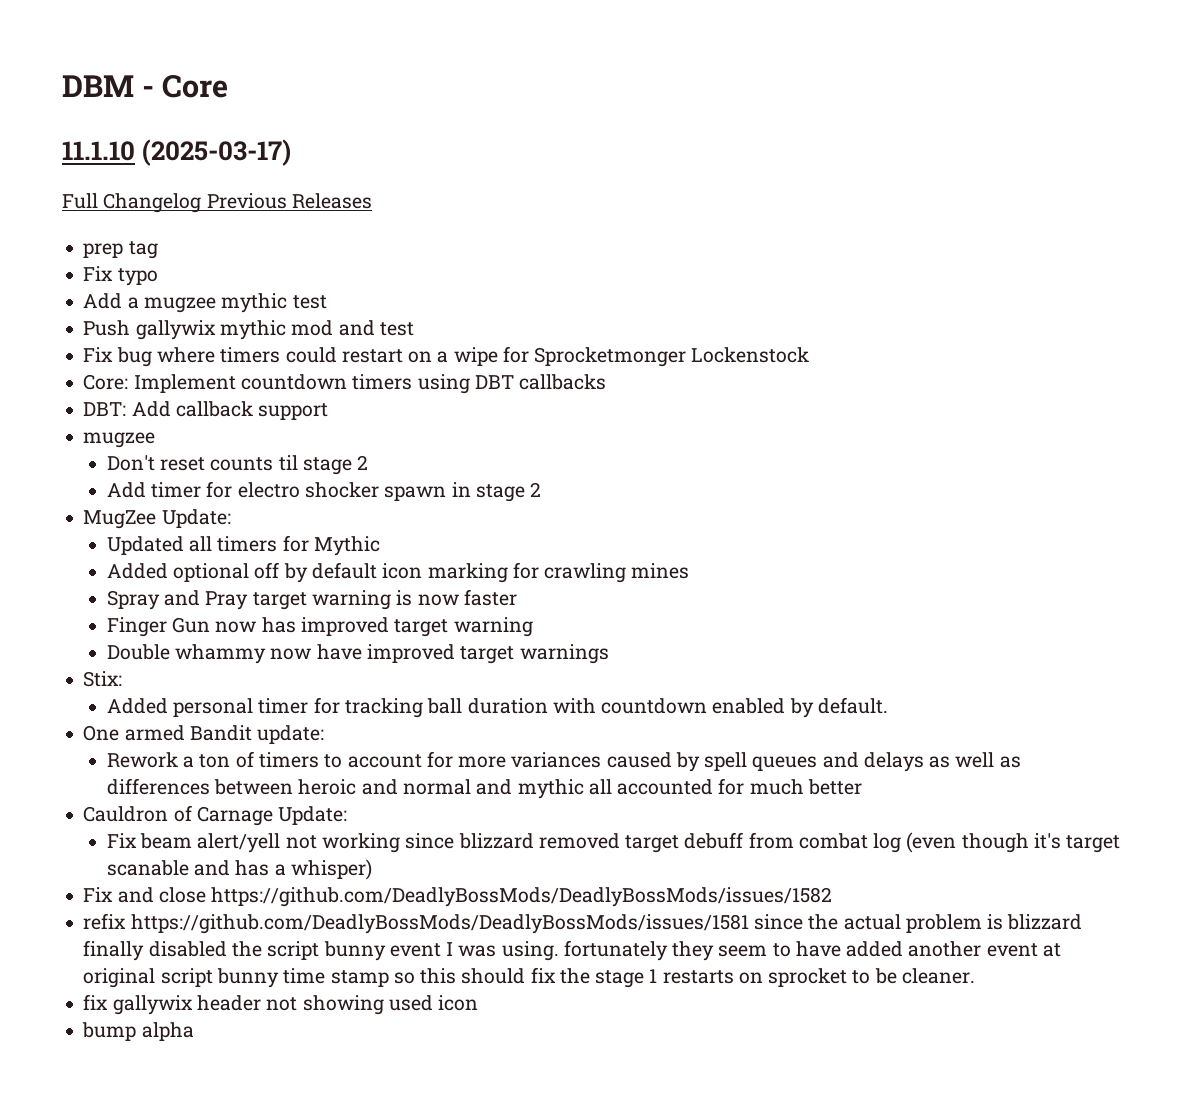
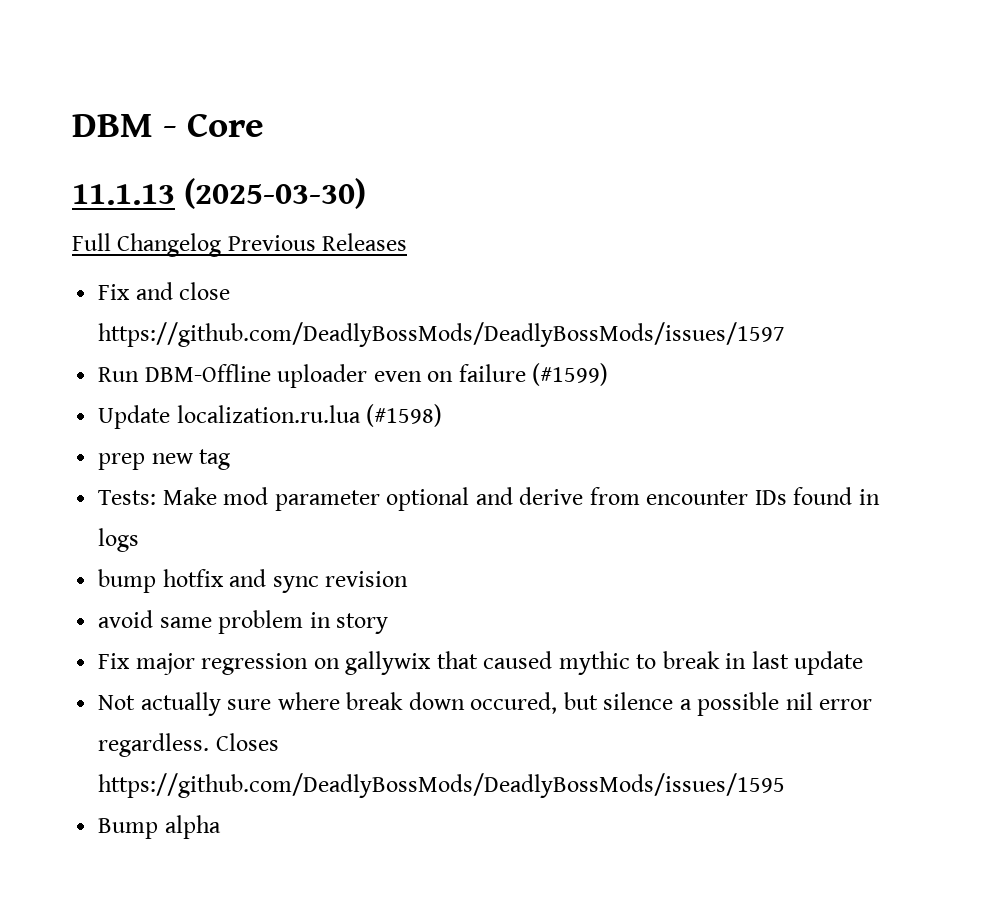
[62,139,292,166] 11.1.10 (2025-03-17) -> [72,178,366,209] 11.1.13 (2025-03-30)
[83,241,158,259] [83,266,158,286] [83,293,327,313] [83,320,414,340] [83,346,810,367] [83,374,607,394] [83,401,329,420] [83,432,156,448] [106,455,369,475] [106,481,542,502] [83,509,231,529] [106,535,381,556] [106,562,690,583] [106,589,517,610] [106,617,533,637] [106,644,609,664] [83,671,123,687] [106,697,888,718] [83,725,325,744] [106,751,1021,772] [106,778,862,799] [83,805,348,826] [106,832,1121,853] [106,859,373,880] [83,887,833,907] [83,913,1083,934] [83,940,1061,961] [83,967,975,988] [83,994,479,1015] [82,1022,137,1041] prep tag // Fix typo // Add a mugzee mythic test // Push gallywix mythic mod and test // Fix bug where timers could restart on a wipe for Sprocketmonger Lockenstock // Core: Implement countdown timers using DBT callbacks // DBT: Add callback support // mugzee // Don't reset counts til stage 2 // Add timer for electro shocker spawn in stage 2 // MugZee Update: // Updated all timers for Mythic // Added optional off by default icon marking for crawling mines // Spray and Pray target warning is now faster // Finger Gun now has improved target warning // Double whammy now have improved target warnings // Stix: // Added personal timer for tracking ball duration with countdown enabled by default. // One armed Bandit update: // Rework a ton of timers to account for more variances caused by spell queues and delays as well as differences between heroic and normal and mythic all accounted for much better // Cauldron of Carnage Update: // Fix beam alert/yell not working since blizzard removed target debuff from combat log (even though it's target scanable and has a whisper) // Fix and close https://github.com/DeadlyBossMods/DeadlyBossMods/issues/1582 // refix https://github.com/DeadlyBossMods/DeadlyBossMods/issues/1581 since the actual problem is blizzard finally disabled the script bunny event I was using. fortunately they seem to have added another event at original script bunny time stamp so this should fix the stage 1 restarts on sprocket to be cleaner. // fix gallywix header not showing used icon // bump -> [98,282,231,300] [98,322,786,347] [98,363,609,388] [98,404,443,429] [98,449,231,470] [98,487,880,511] [98,528,140,552] [98,569,409,593] [98,610,389,634] [98,651,864,675] [98,692,873,716] [98,733,279,757] [98,773,786,798] [98,818,159,839] Fix and close https://github.com/DeadlyBossMods/DeadlyBossMods/issues/1597 // Run DBM-Offline uploader even on failure (#1599) // Update localization.ru.lua (#1598) // prep new tag // Tests: Make mod parameter optional and derive from encounter IDs found in logs // bump hotfix and sync revision // avoid same problem in story // Fix major regression on gallywix that caused mythic to break in last update // Not actually sure where break down occured, but silence a possible nil error regardless. Closes https://github.com/DeadlyBossMods/DeadlyBossMods/issues/1595 // Bump

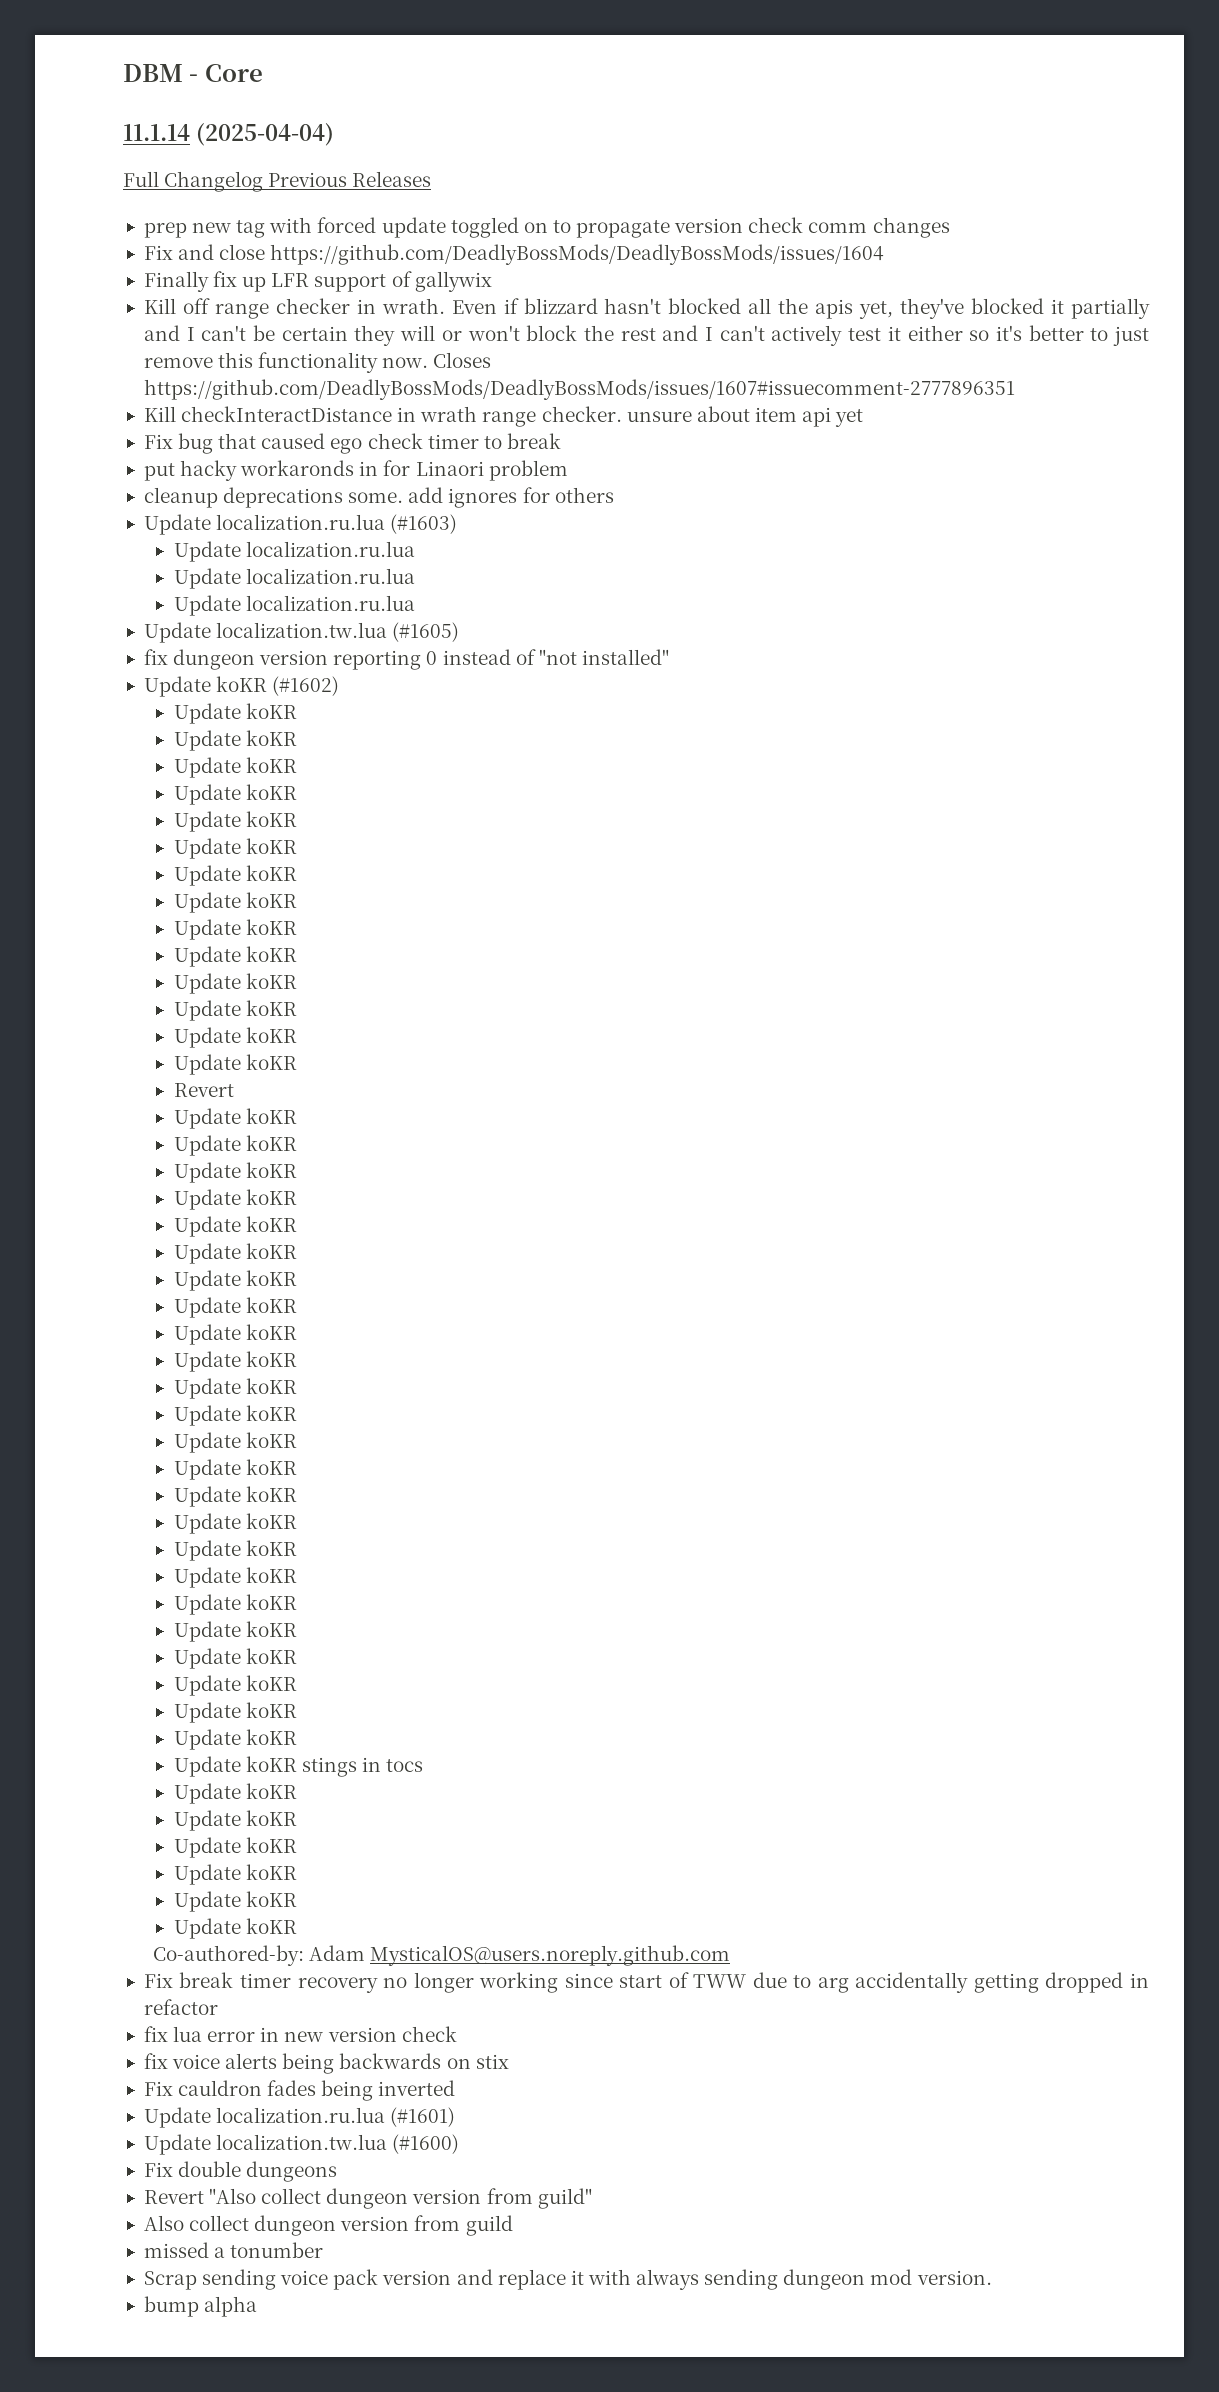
[72,178,366,209] 11.1.13 (2025-03-30) -> [123,123,334,146] 11.1.14 (2025-04-04)
[98,282,231,300] [98,322,786,347] [98,363,609,388] [98,404,443,429] [98,449,231,470] [98,487,880,511] [98,528,140,552] [98,569,409,593] [98,610,389,634] [98,651,864,675] [98,692,873,716] [98,733,279,757] [98,773,786,798] [98,818,159,839] Fix and close https://github.com/DeadlyBossMods/DeadlyBossMods/issues/1597 // Run DBM-Offline uploader even on failure (#1599) // Update localization.ru.lua (#1598) // prep new tag // Tests: Make mod parameter optional and derive from encounter IDs found in logs // bump hotfix and sync revision // avoid same problem in story // Fix major regression on gallywix that caused mythic to break in last update // Not actually sure where break down occured, but silence a possible nil error regardless. Closes https://github.com/DeadlyBossMods/DeadlyBossMods/issues/1595 // Bump -> [143,217,950,238] [143,244,885,265] [143,271,492,292] [143,298,1151,319] [143,325,1150,346] [143,352,492,373] [143,379,1015,400] [143,406,864,427] [143,433,561,454] [143,460,568,481] [143,487,614,508] [143,514,458,535] [173,541,415,562] [173,568,415,589] [173,595,415,616] [143,622,460,643] [143,649,669,670] [143,676,340,697] [173,703,297,724] [173,730,297,751] [173,757,297,778] [173,784,297,805] [173,811,297,832] [173,838,297,859] [173,865,297,886] [173,892,297,913] [173,919,297,940] [173,946,297,967] [173,973,297,994] [173,1000,297,1021] [173,1027,297,1048] [173,1054,297,1075] [173,1083,234,1097] [173,1108,297,1129] [173,1135,297,1156] [173,1162,297,1183] [173,1189,297,1210] [173,1216,297,1237] [173,1243,297,1264] [173,1270,297,1291] [173,1297,297,1318] [173,1324,297,1345] [173,1351,297,1372] [173,1378,297,1399] [173,1405,297,1426] [173,1432,297,1453] [173,1459,297,1480] [173,1486,297,1507] [173,1513,297,1534] [173,1540,297,1561] [173,1567,297,1588] [173,1594,297,1615] [173,1621,297,1642] [173,1648,297,1669] [173,1675,297,1696] [173,1702,297,1723] [173,1729,297,1750] [173,1756,424,1777] [173,1783,297,1804] [173,1810,297,1831] [173,1837,297,1858] [173,1864,297,1885] [173,1891,297,1912] [173,1918,297,1939] [152,1945,730,1966] [143,1972,1149,1993] [143,1999,218,2015] [143,2026,457,2042] [143,2053,509,2074] [143,2080,456,2101] [143,2107,456,2128] [143,2134,460,2155] [143,2161,338,2182] [143,2188,592,2209] [143,2215,513,2236] [143,2242,324,2258] [143,2269,992,2290] [143,2296,199,2317] prep new tag with forced update toggled on to propagate version check comm changes // Fix and close https://github.com/DeadlyBossMods/DeadlyBossMods/issues/1604 // Finally fix up LFR support of gallywix // Kill off range checker in wrath. Even if blizzard hasn't blocked all the apis yet, they've blocked it partially and I can't be certain they will or won't block the rest and I can't actively test it either so it's better to just remove this functionality now. Closes https://github.com/DeadlyBossMods/DeadlyBossMods/issues/1607#issuecomment-2777896351 // Kill checkInteractDistance in wrath range checker. unsure about item api yet // Fix bug that caused ego check timer to break // put hacky workaronds in for Linaori problem // cleanup deprecations some. add ignores for others // Update localization.ru.lua (#1603) // Update localization.ru.lua // Update localization.ru.lua // Update localization.ru.lua // Update localization.tw.lua (#1605) // fix dungeon version reporting 0 instead of "not installed" // Update koKR (#1602) // Update koKR // Update koKR // Update koKR // Update koKR // Update koKR // Update koKR // Update koKR // Update koKR // Update koKR // Update koKR // Update koKR // Update koKR // Update koKR // Update koKR // Revert // Update koKR // Update koKR // Update koKR // Update koKR // Update koKR // Update koKR // Update koKR // Update koKR // Update koKR // Update koKR // Update koKR // Update koKR // Update koKR // Update koKR // Update koKR // Update koKR // Update koKR // Update koKR // Update koKR // Update koKR // Update koKR // Update koKR // Update koKR // Update koKR // Update koKR stings in tocs // Update koKR // Update koKR // Update koKR // Update koKR // Update koKR // Update koKR // Co-authored-by: Adam MysticalOS@users.noreply.github.com // Fix break timer recovery no longer working since start of TWW due to arg accidentally getting dropped in refactor // fix lua error in new version check // fix voice alerts being backwards on stix // Fix cauldron fades being inverted // Update localization.ru.lua (#1601) // Update localization.tw.lua (#1600) // Fix double dungeons // Revert "Also collect dungeon version from guild" // Also collect dungeon version from guild // missed a tonumber // Scrap sending voice pack version and replace it with always sending dungeon mod version. // bump

